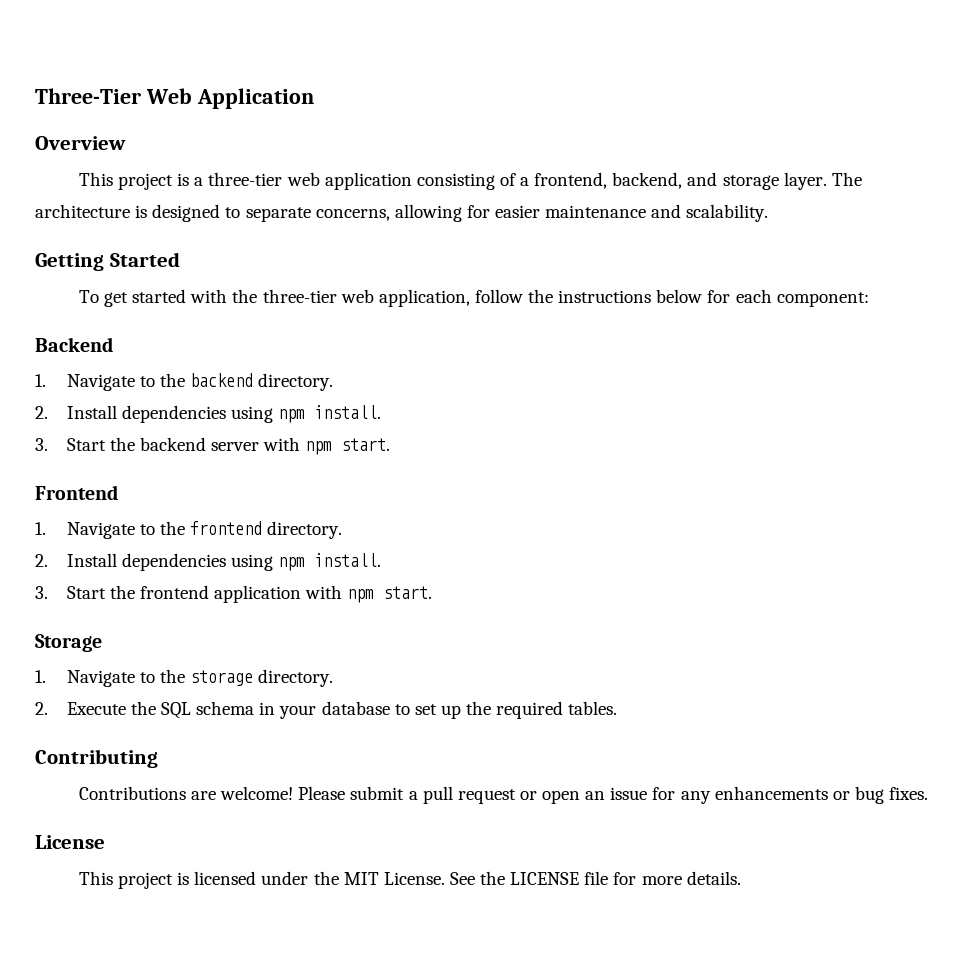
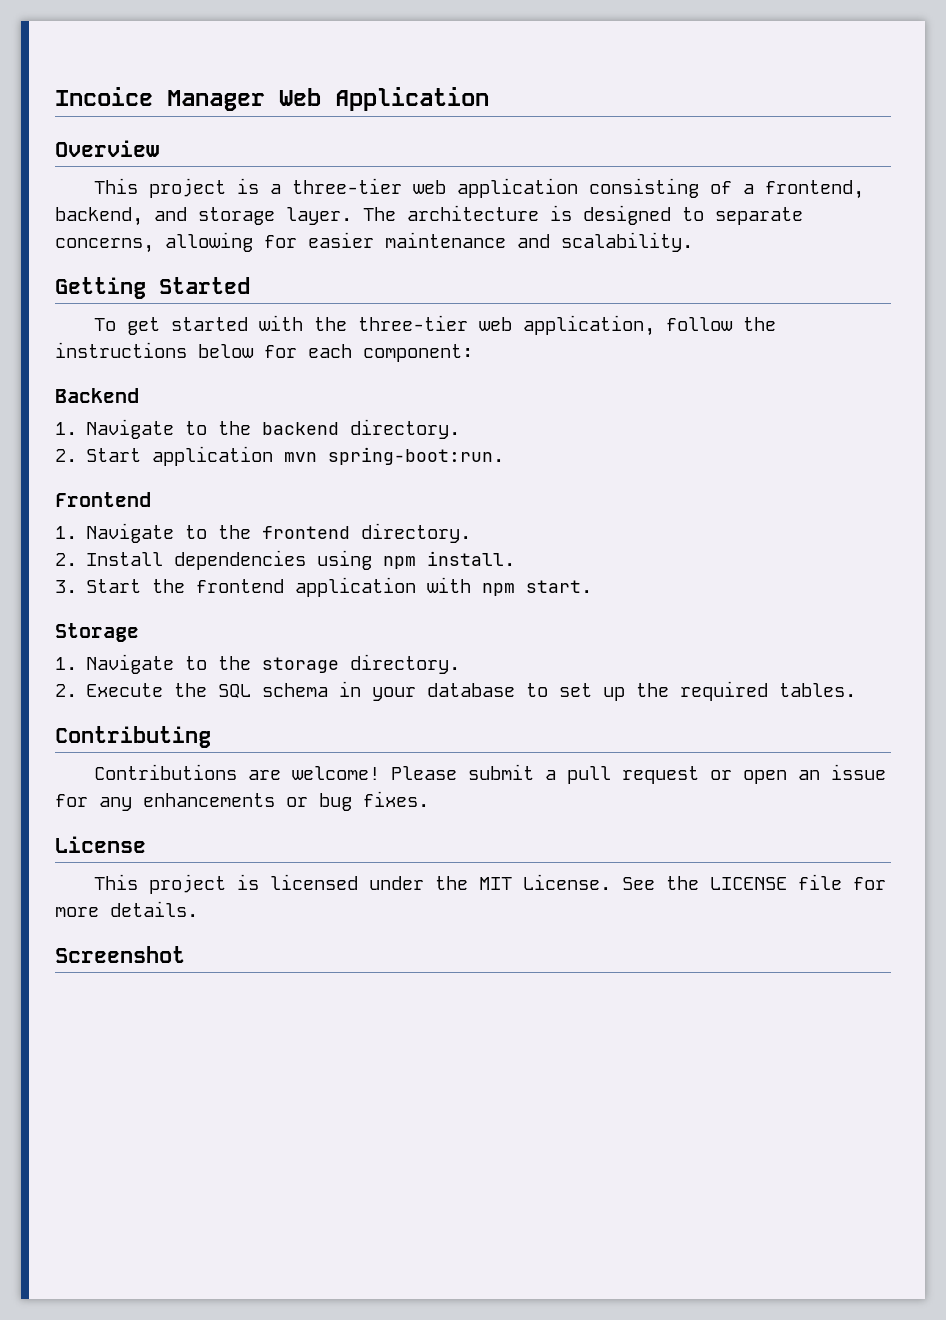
[35,88,141,104] Three-Tier -> [55,87,265,111] Incoice Manager
[66,405,382,423] [35,437,391,455] Install dependencies using npm install. // 3. Start the backend server with npm start. -> [86,446,505,466] Start application mvn spring-boot:run.
(741, 878) none -> [55,946,185,963] // Screenshot

